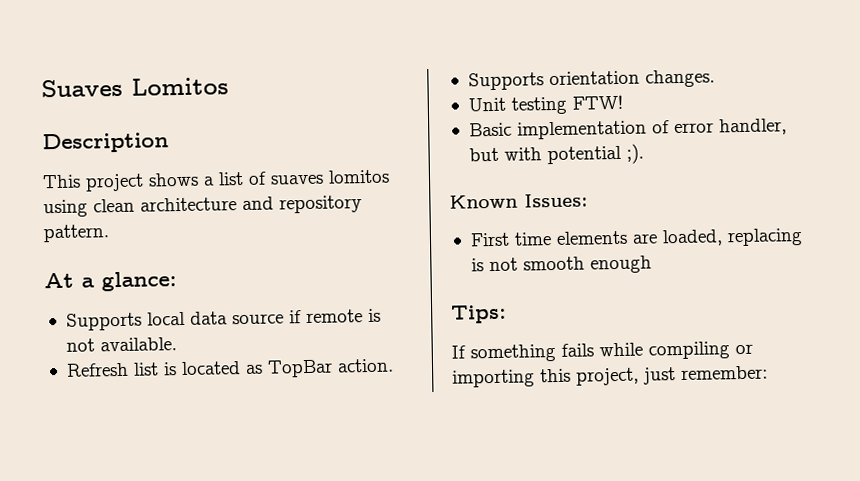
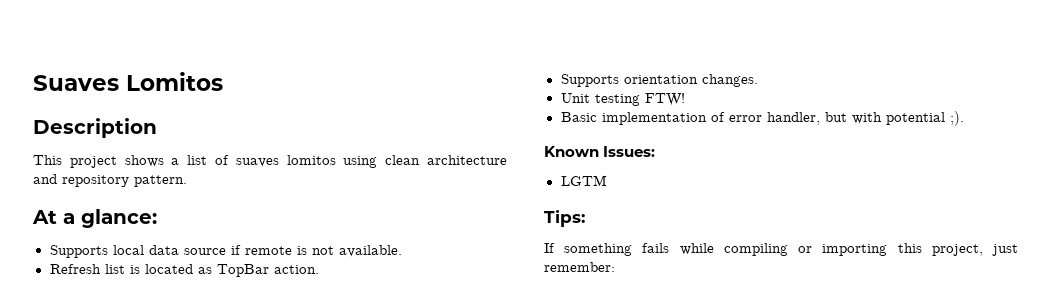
[469,228,803,247] [470,255,652,274] First time elements are loaded, replacing is not smooth enough -> [560,175,607,186] LGTM

